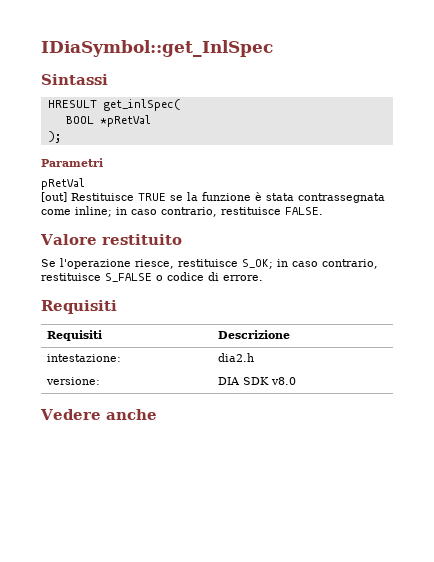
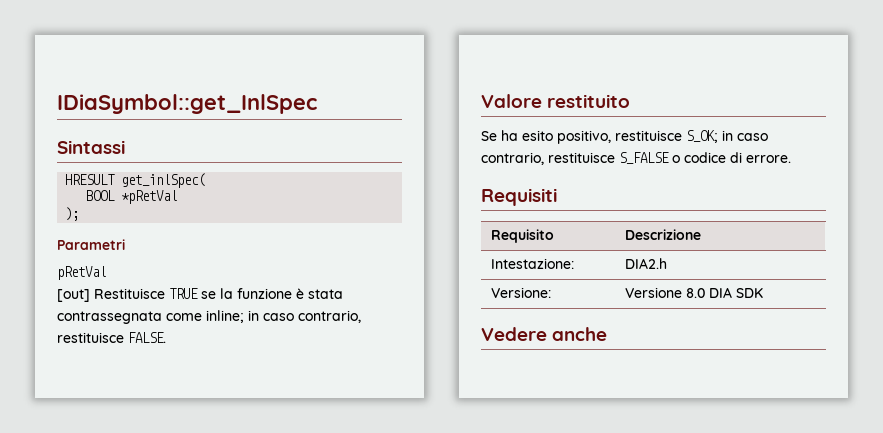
[60,258,174,269] l'operazione riesce, -> [501,130,611,144] ha esito positivo,
[46,330,102,341] Requisiti -> [490,229,554,243] Requisito
[46,354,121,362] [217,353,254,362] [45,377,100,385] intestazione: | dia2.h // versione: | -> [490,258,574,269] [624,258,667,269] [490,287,551,298] [624,287,705,298] Intestazione: | DIA2.h // Versione: | Versione 8.0
[270,377,296,385] v8.0 -> (763, 293) none

